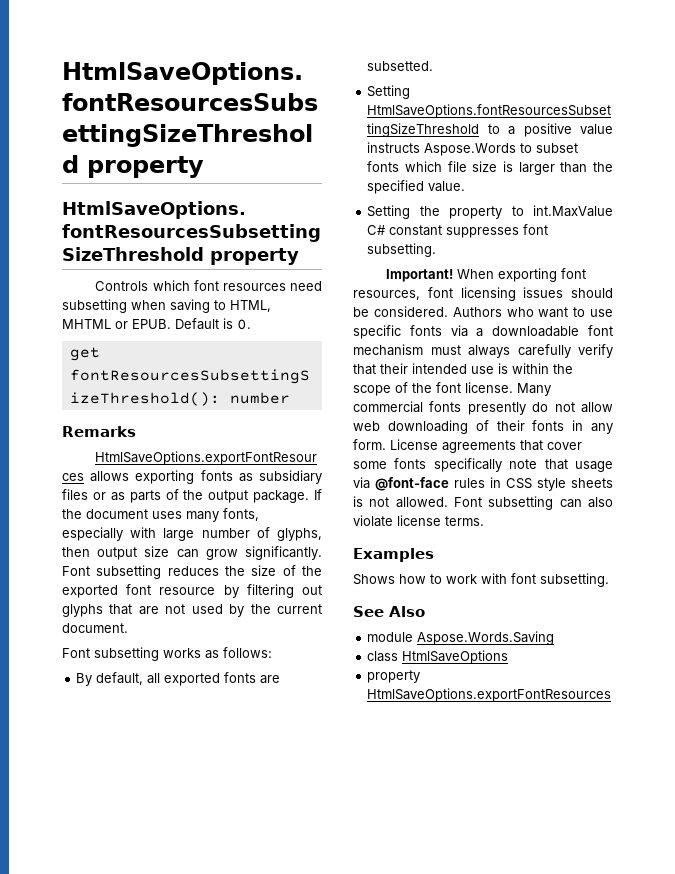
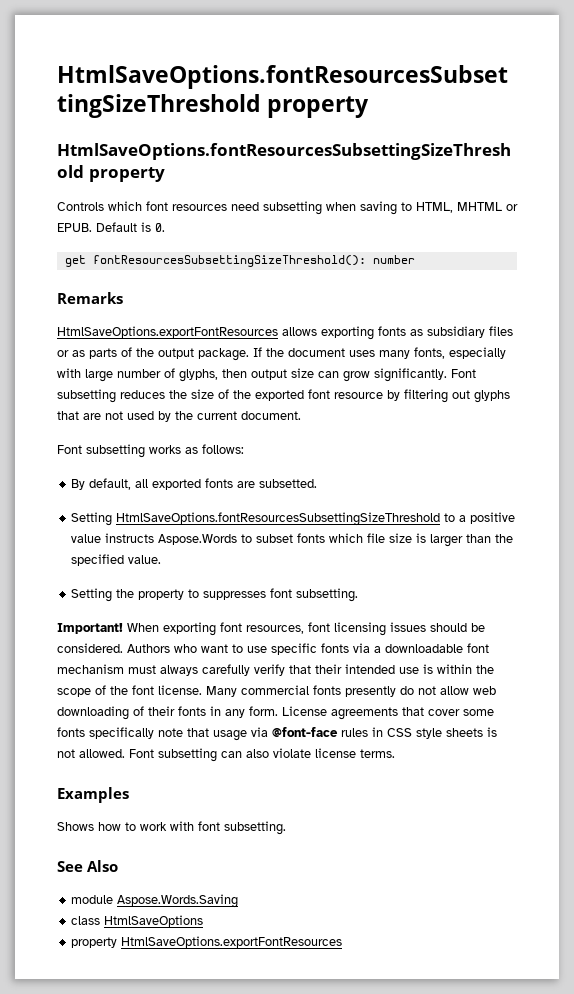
[533,205,613,217] [367,225,443,236] int.MaxValue C# constant -> (200, 593) none

